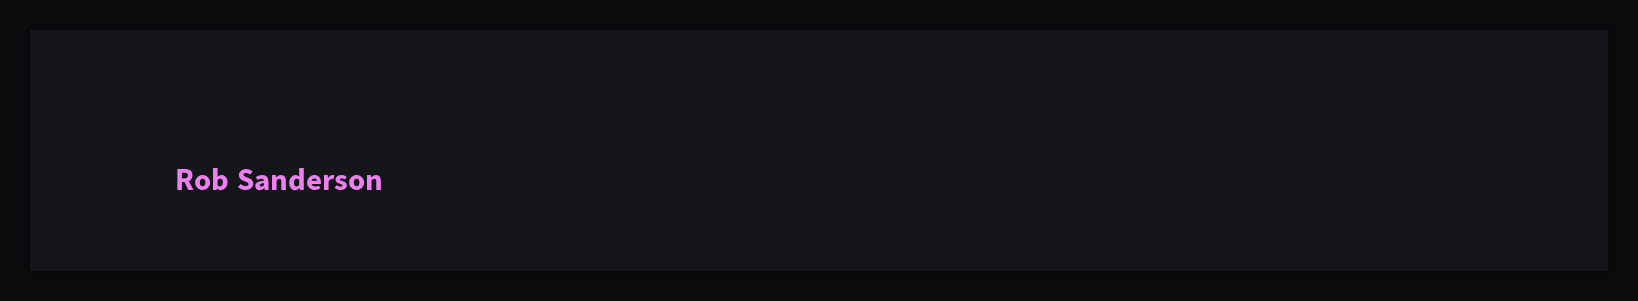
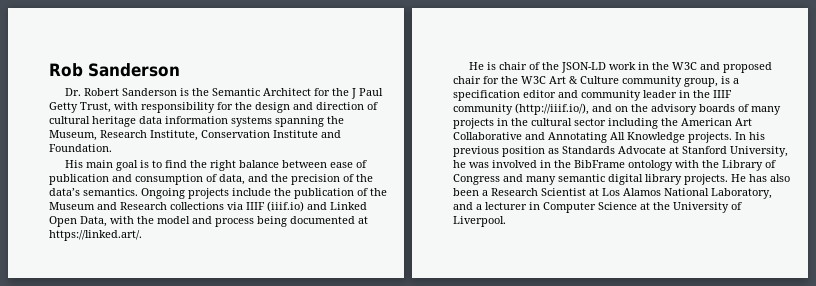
(384, 179) none -> [64,88,383,99] [49,102,378,113] [49,116,344,127] [49,130,341,141] [49,144,112,152] [64,160,367,171] [49,174,373,185] [49,188,387,199] [49,201,367,212] [49,216,368,227] [49,230,142,241] [468,62,772,73] [453,76,739,87] [453,90,732,101] [453,103,781,115] [453,118,752,129] [453,132,765,143] [453,146,788,157] [453,160,776,171] [453,174,790,185] [453,188,772,199] [453,202,742,213] [453,216,506,227] // Dr. Robert Sanderson is the Semantic Architect for the J Paul Getty Trust, with responsibility for the design and direction of cultural heritage data information systems spanning the Museum, Research Institute, Conservation Institute and Foundation. // His main goal is to find the right balance between ease of publication and consumption of data, and the precision of the data’s semantics. Ongoing projects include the publication of the Museum and Research collections via IIIF (iiif.io) and Linked Open Data, with the model and process being documented at https://linked.art/. // He is chair of the JSON-LD work in the W3C and proposed chair for the W3C Art & Culture community group, is a specification editor and community leader in the IIIF community (http://iiif.io/), and on the advisory boards of many projects in the cultural sector including the American Art Collaborative and Annotating All Knowledge projects. In his previous position as Standards Advocate at Stanford University, he was involved in the BibFrame ontology with the Library of Congress and many semantic digital library projects. He has also been a Research Scientist at Los Alamos National Laboratory, and a lecturer in Computer Science at the University of Liverpool.

